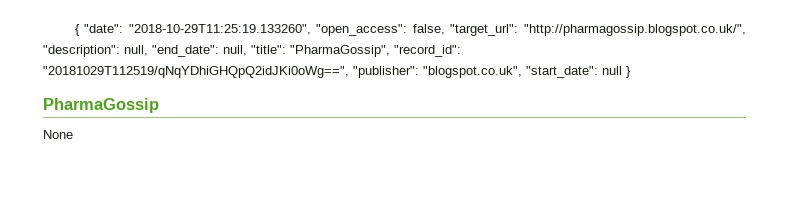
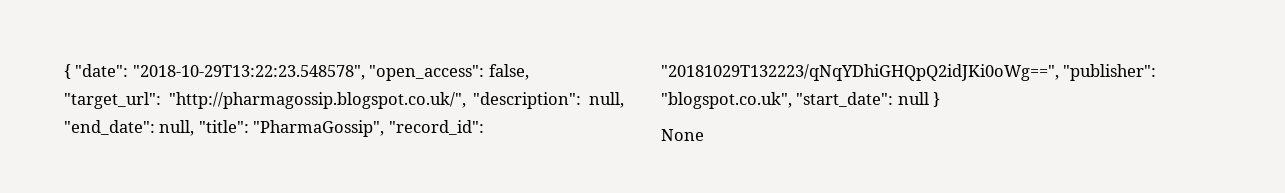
[128,24,311,35] "2018-10-29T11:25:19.133260", -> [132,65,365,80] "2018-10-29T13:22:23.548578",
[43,66,349,78] "20181029T112519/qNqYDhiGHQpQ2idJKi0oWg==", -> [661,64,1059,81] "20181029T132223/qNqYDhiGHQpQ2idJKi0oWg==",
[43,98,159,113] // PharmaGossip -> (941, 99) none

